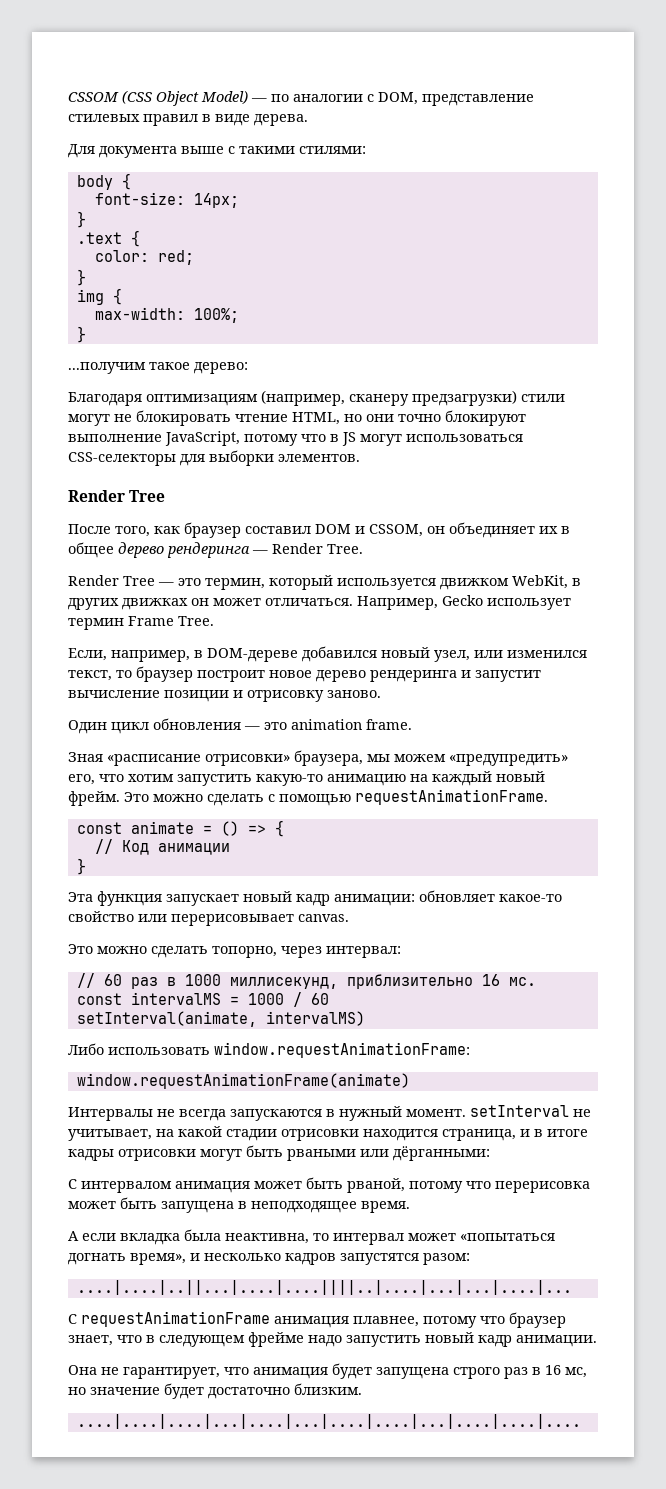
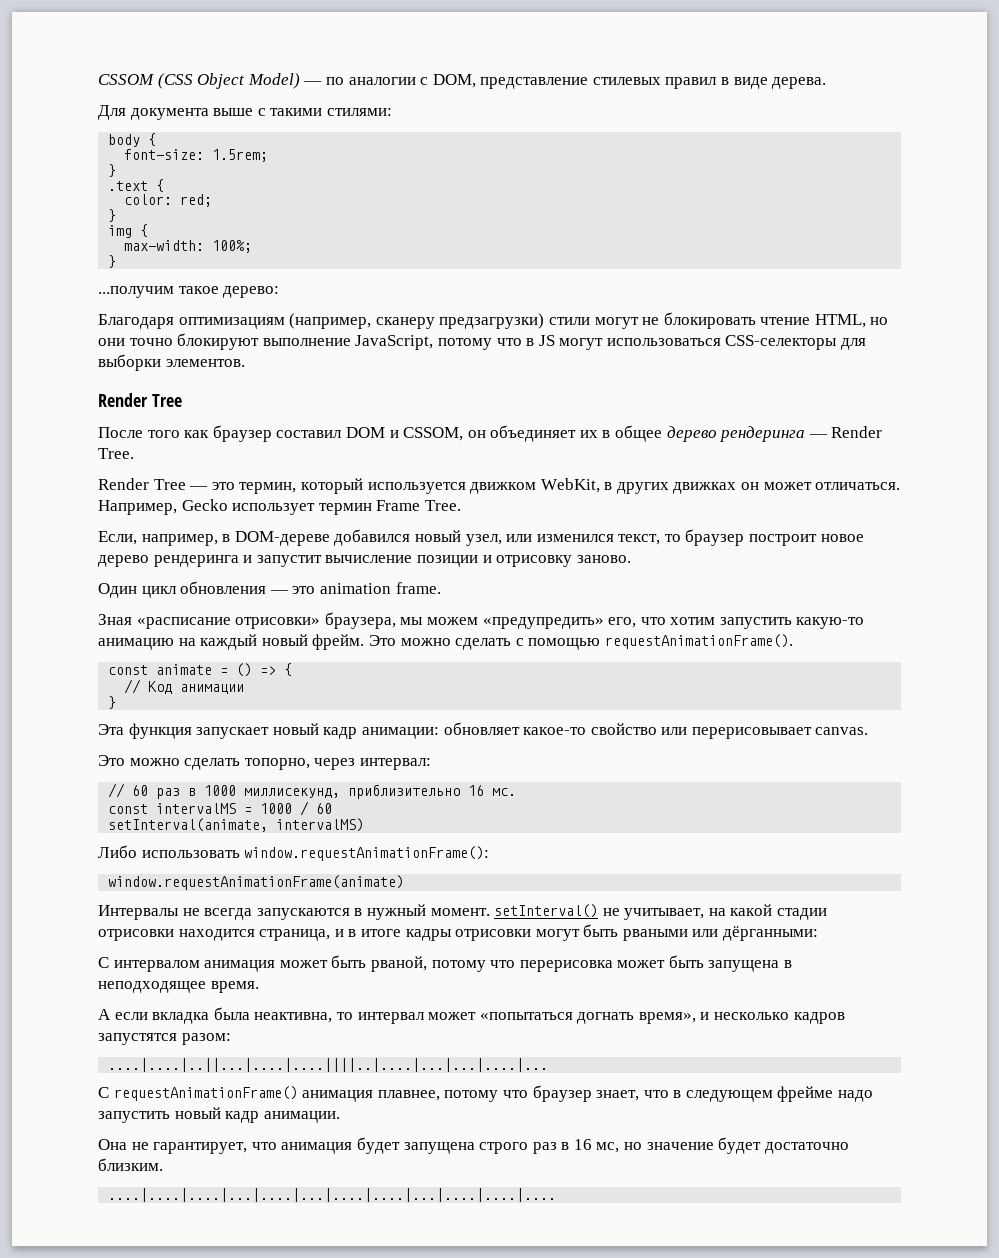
[193,193,239,208] 14px; -> [212,149,269,162] 1.5rem;
[115,526,150,537] того, -> [147,430,180,438] того
[355,789,548,805] requestAnimationFrame. -> [604,634,793,649] requestAnimationFrame().
[214,1042,470,1058] window.requestAnimationFrame: -> [244,846,490,861] window.requestAnimationFrame():
[470,1105,569,1117] setInterval -> [494,904,599,918] setInterval()
[81,1311,270,1327] requestAnimationFrame -> [113,1086,298,1101] requestAnimationFrame()

